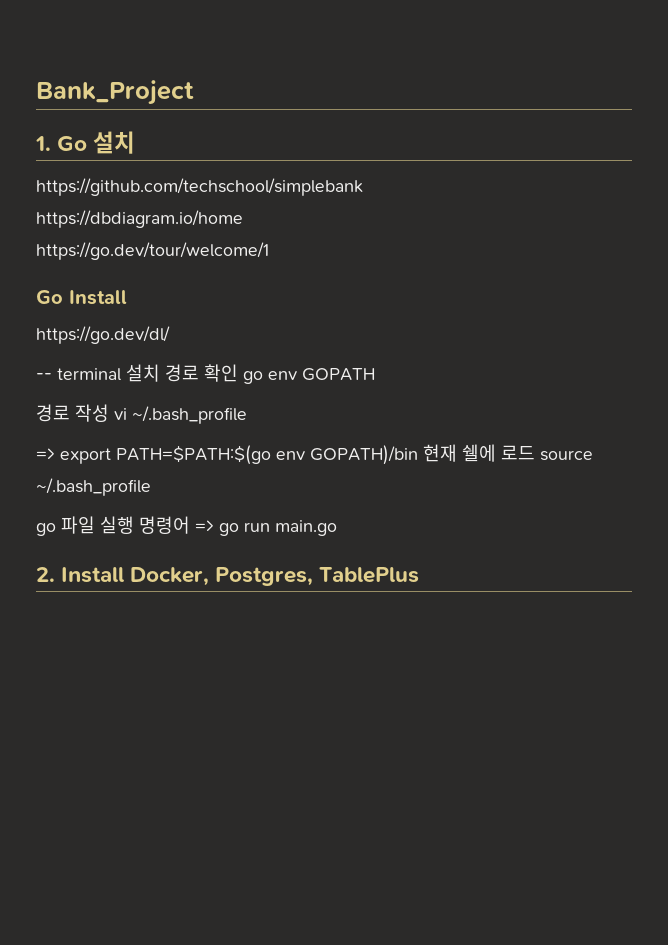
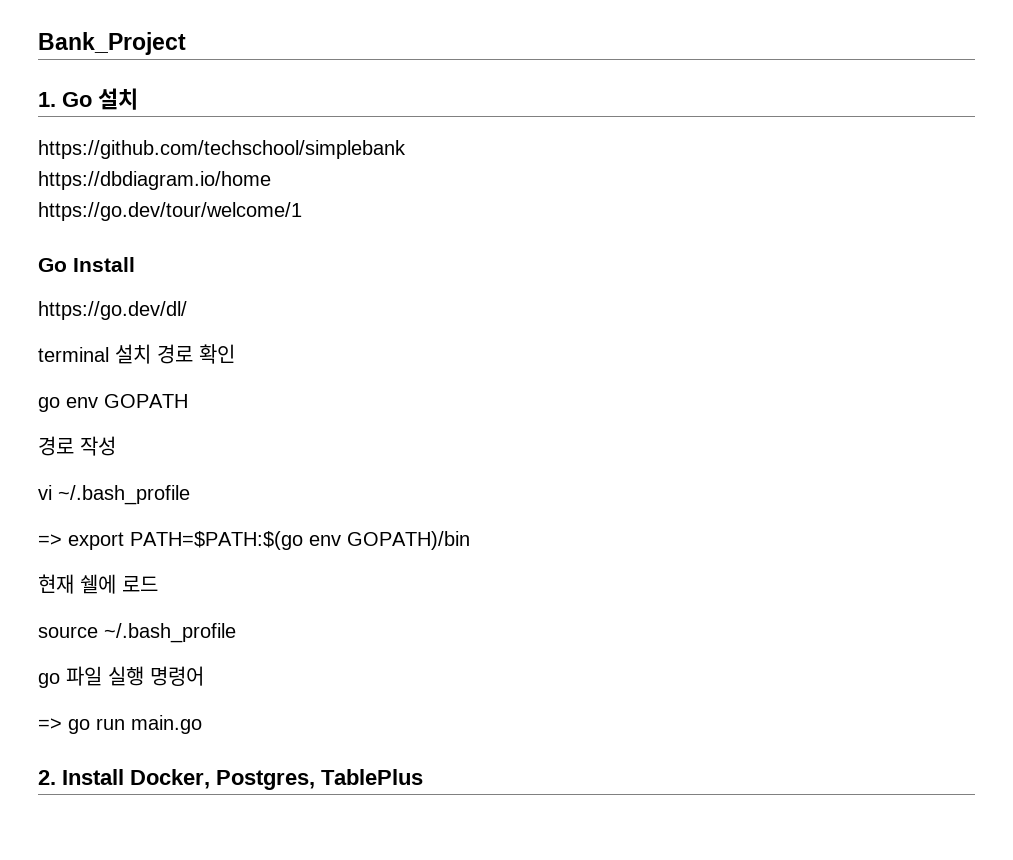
[36,373,52,380] -- -> (187, 310) none
(238, 373) none -> (235, 354) //
(109, 413) none -> (116, 446) //
(418, 455) none -> (470, 540) //
(535, 452) none -> (158, 584) //
(190, 525) none -> (204, 676) //

